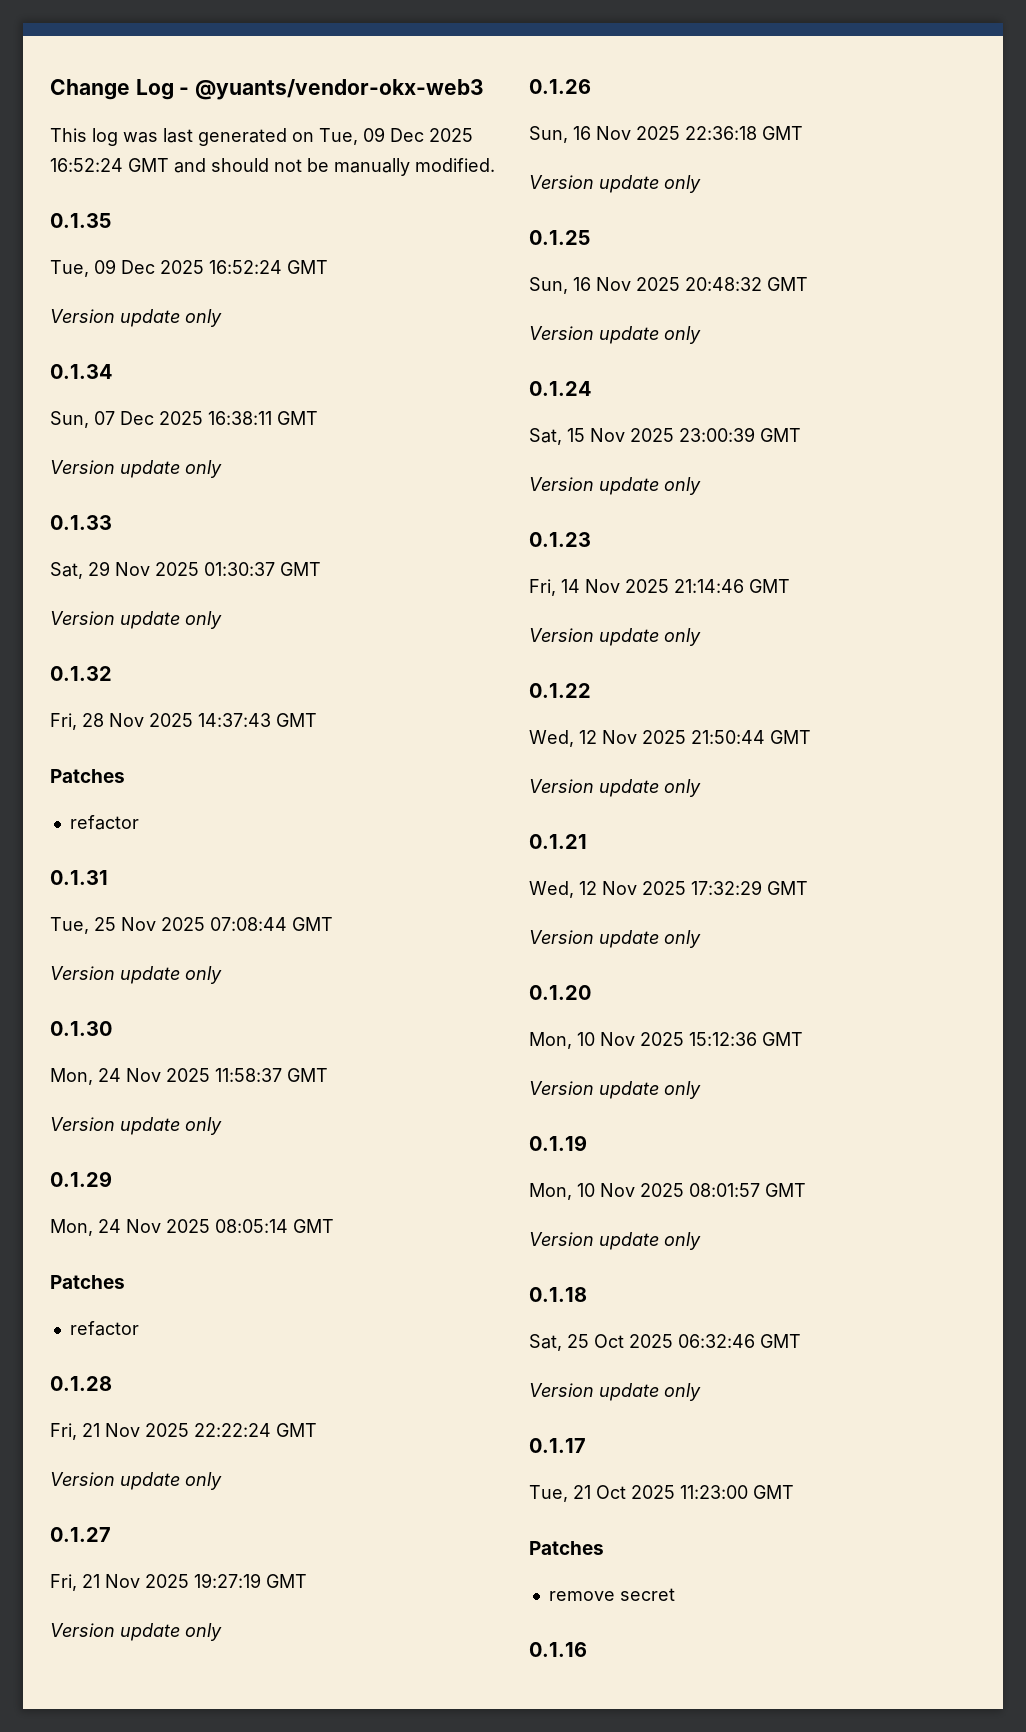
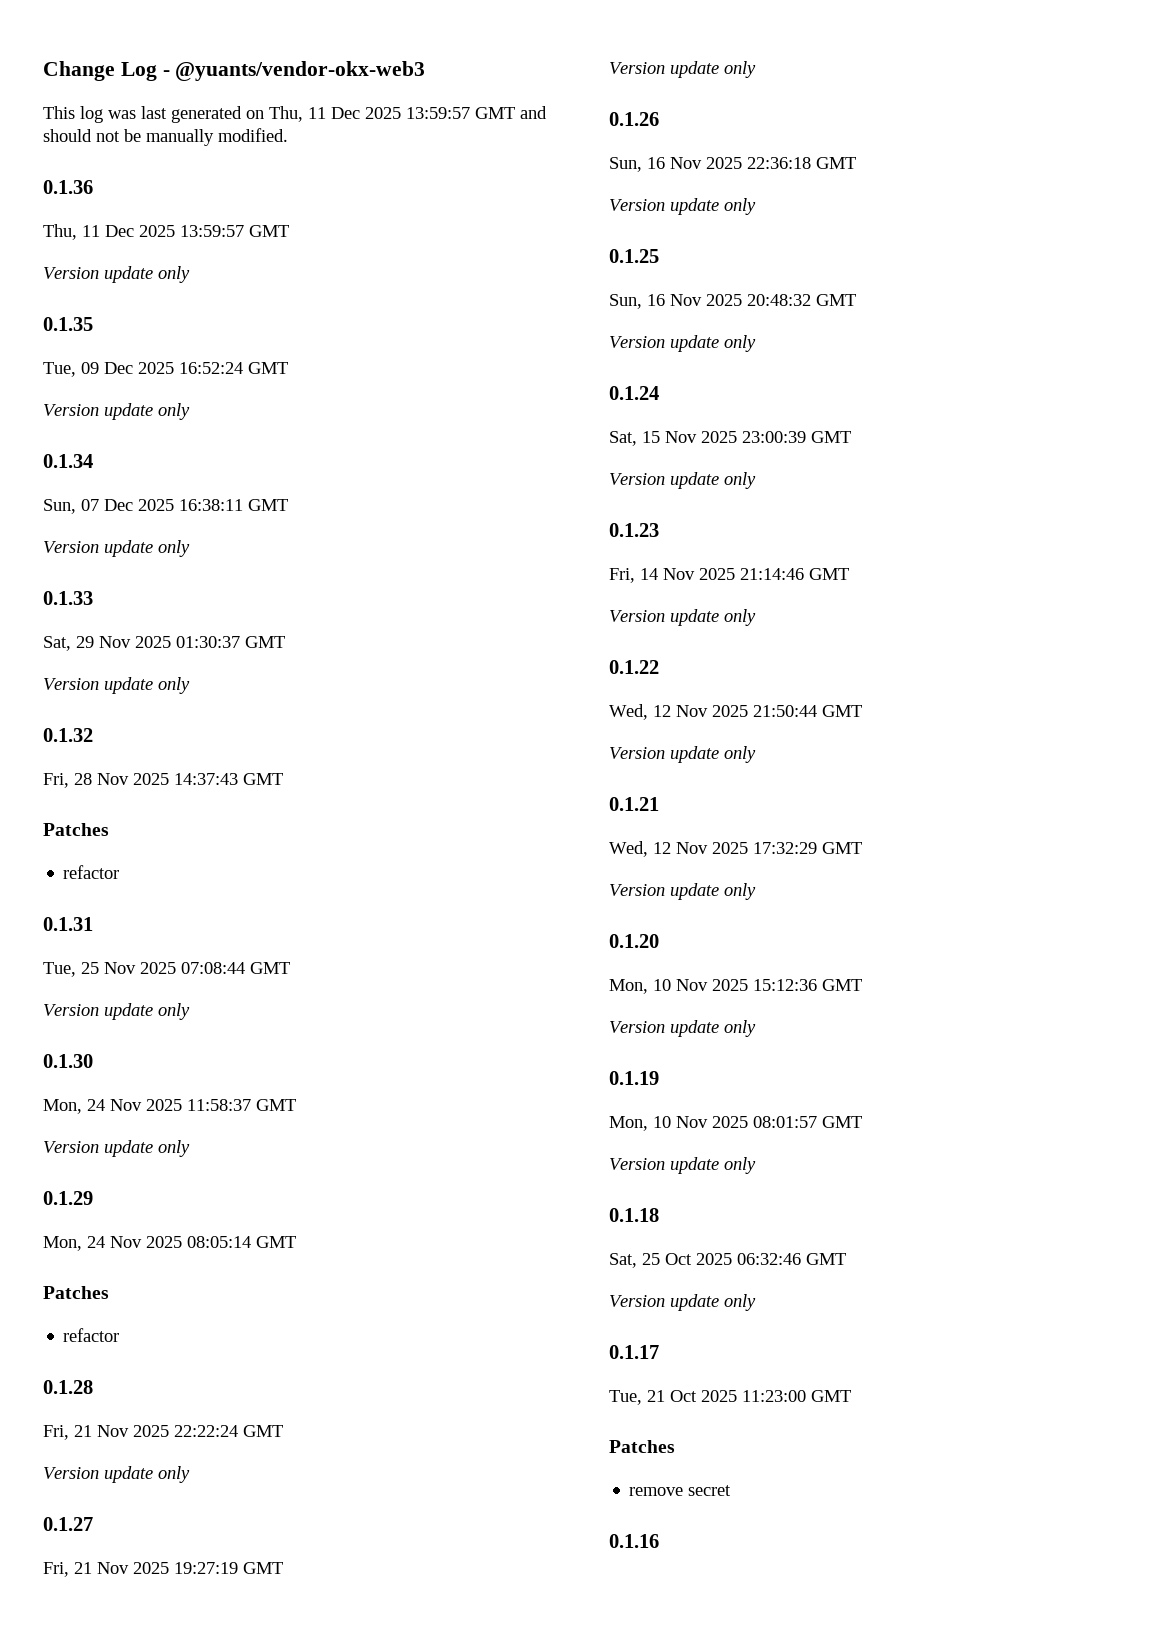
[319,127,473,145] [50,158,123,172] Tue, 09 Dec 2025 16:52:24 -> [269,106,470,122] Thu, 11 Dec 2025 13:59:57
(495, 165) none -> [43,180,93,194] [43,224,289,240] [43,266,190,283] // 0.1.36 // Thu, 11 Dec 2025 13:59:57 GMT // Version update only

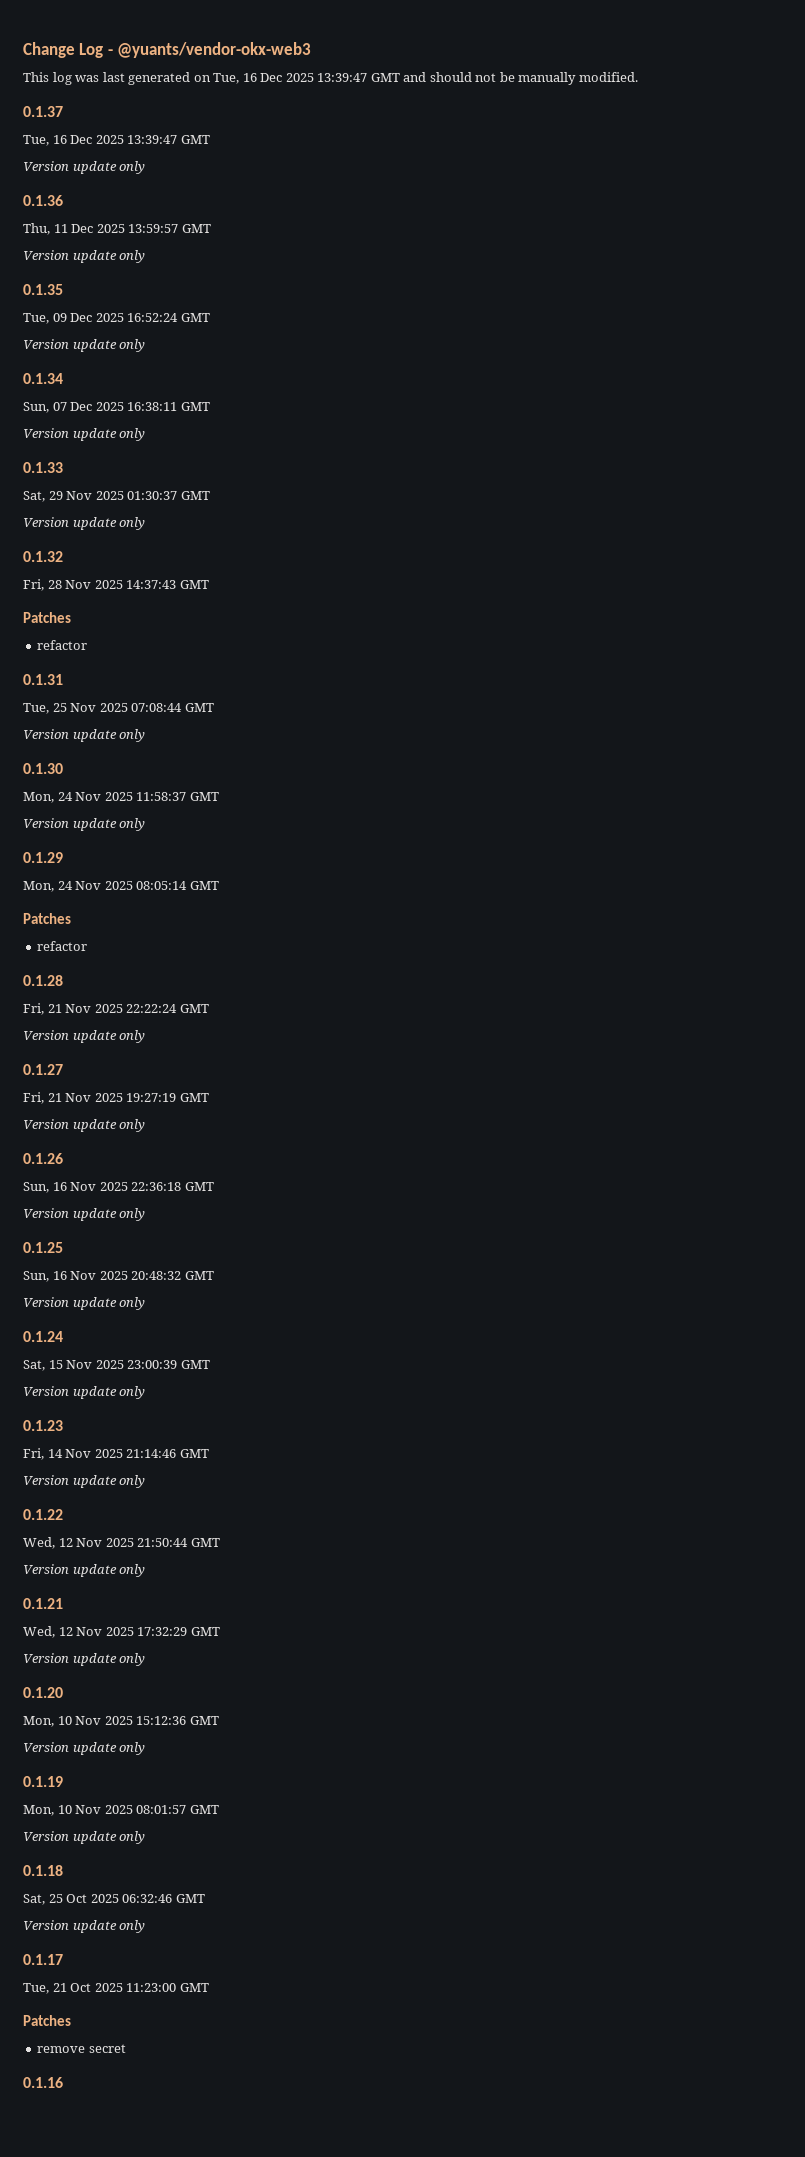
[269,106,470,122] Thu, 11 Dec 2025 13:59:57 -> [213,73,368,84] Tue, 16 Dec 2025 13:39:47
(288, 135) none -> [23,106,63,117] [23,135,210,146] [23,161,146,174] // 0.1.37 // Tue, 16 Dec 2025 13:39:47 GMT // Version update only

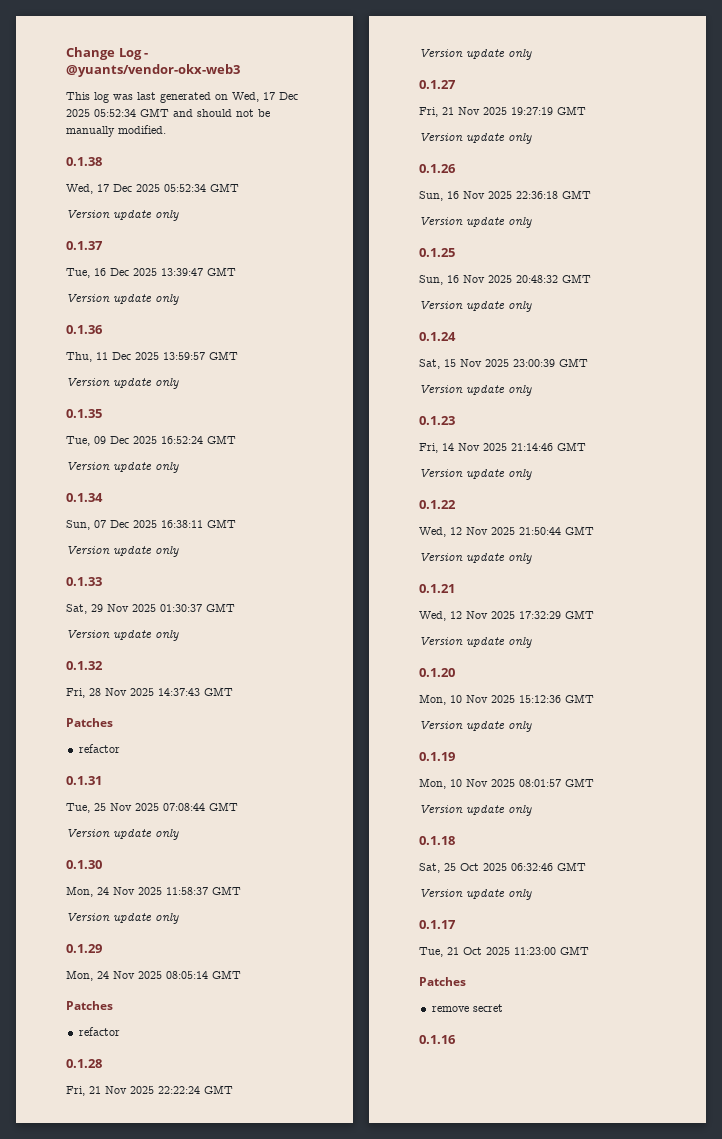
[213,73,368,84] Tue, 16 Dec 2025 13:39:47 -> [232,92,298,102] [66,109,136,117] Wed, 17 Dec 2025 05:52:34
(638, 77) none -> [66,157,102,166] [66,183,239,194] [66,210,179,221] // 0.1.38 // Wed, 17 Dec 2025 05:52:34 GMT // Version update only

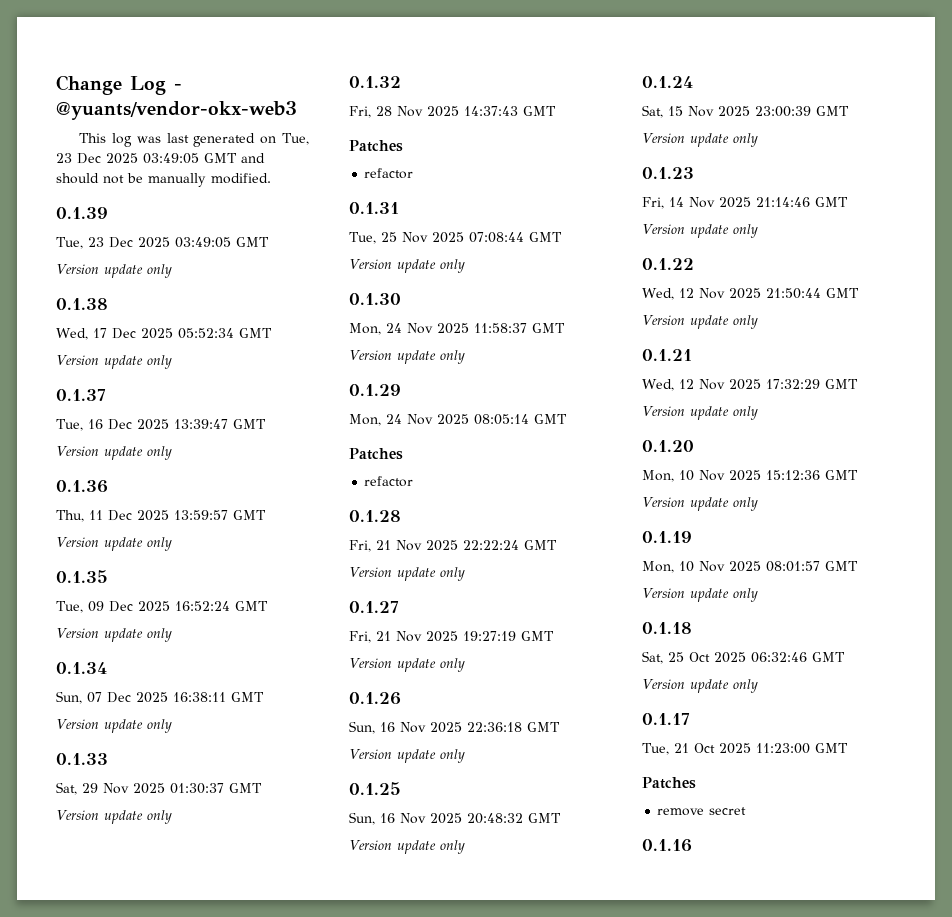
[232,92,298,102] [66,109,136,117] Wed, 17 Dec 2025 05:52:34 -> [282,133,310,145] [56,153,199,164] Tue, 23 Dec 2025 03:49:05
(166, 129) none -> [56,207,108,219] [56,237,269,249] [56,264,172,278] // 0.1.39 // Tue, 23 Dec 2025 03:49:05 GMT // Version update only

